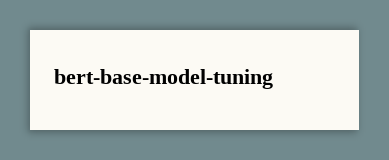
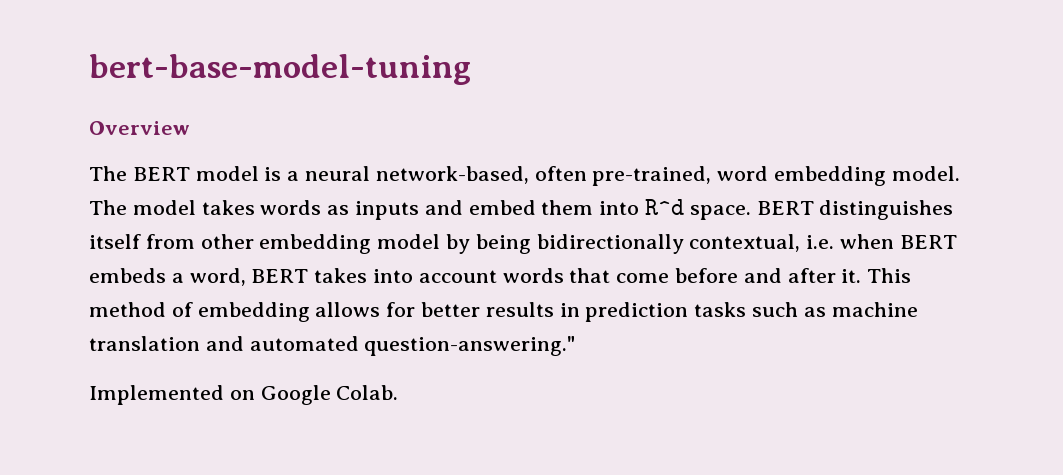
(273, 79) none -> [89,121,190,135] [89,166,960,186] [89,199,954,220] [89,234,957,254] [89,268,912,286] [89,302,918,322] [89,336,576,356] [89,385,399,405] // Overview // The BERT model is a neural network-based, often pre-trained, word embedding model. The model takes words as inputs and embed them into R^d space. BERT distinguishes itself from other embedding model by being bidirectionally contextual, i.e. when BERT embeds a word, BERT takes into account words that come before and after it. This method of embedding allows for better results in prediction tasks such as machine translation and automated question-answering." // Implemented on Google Colab.

